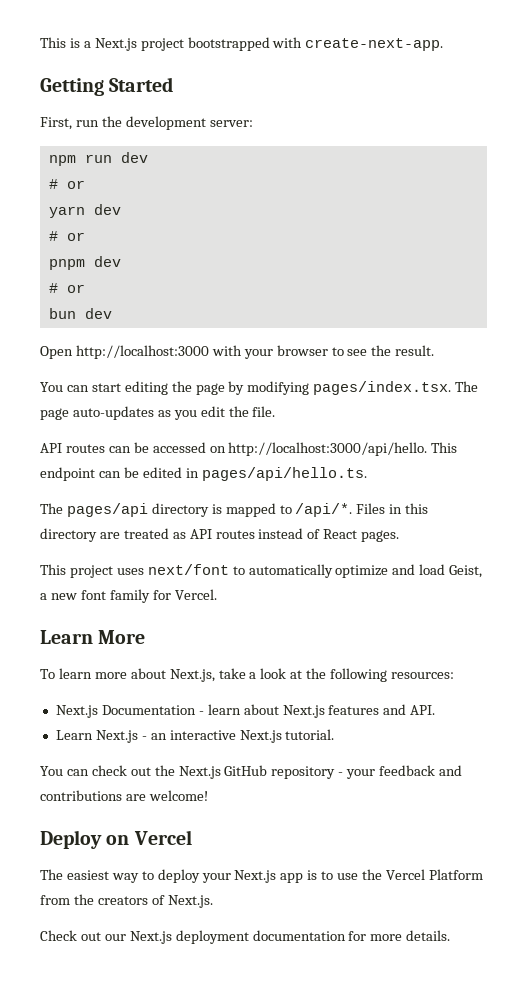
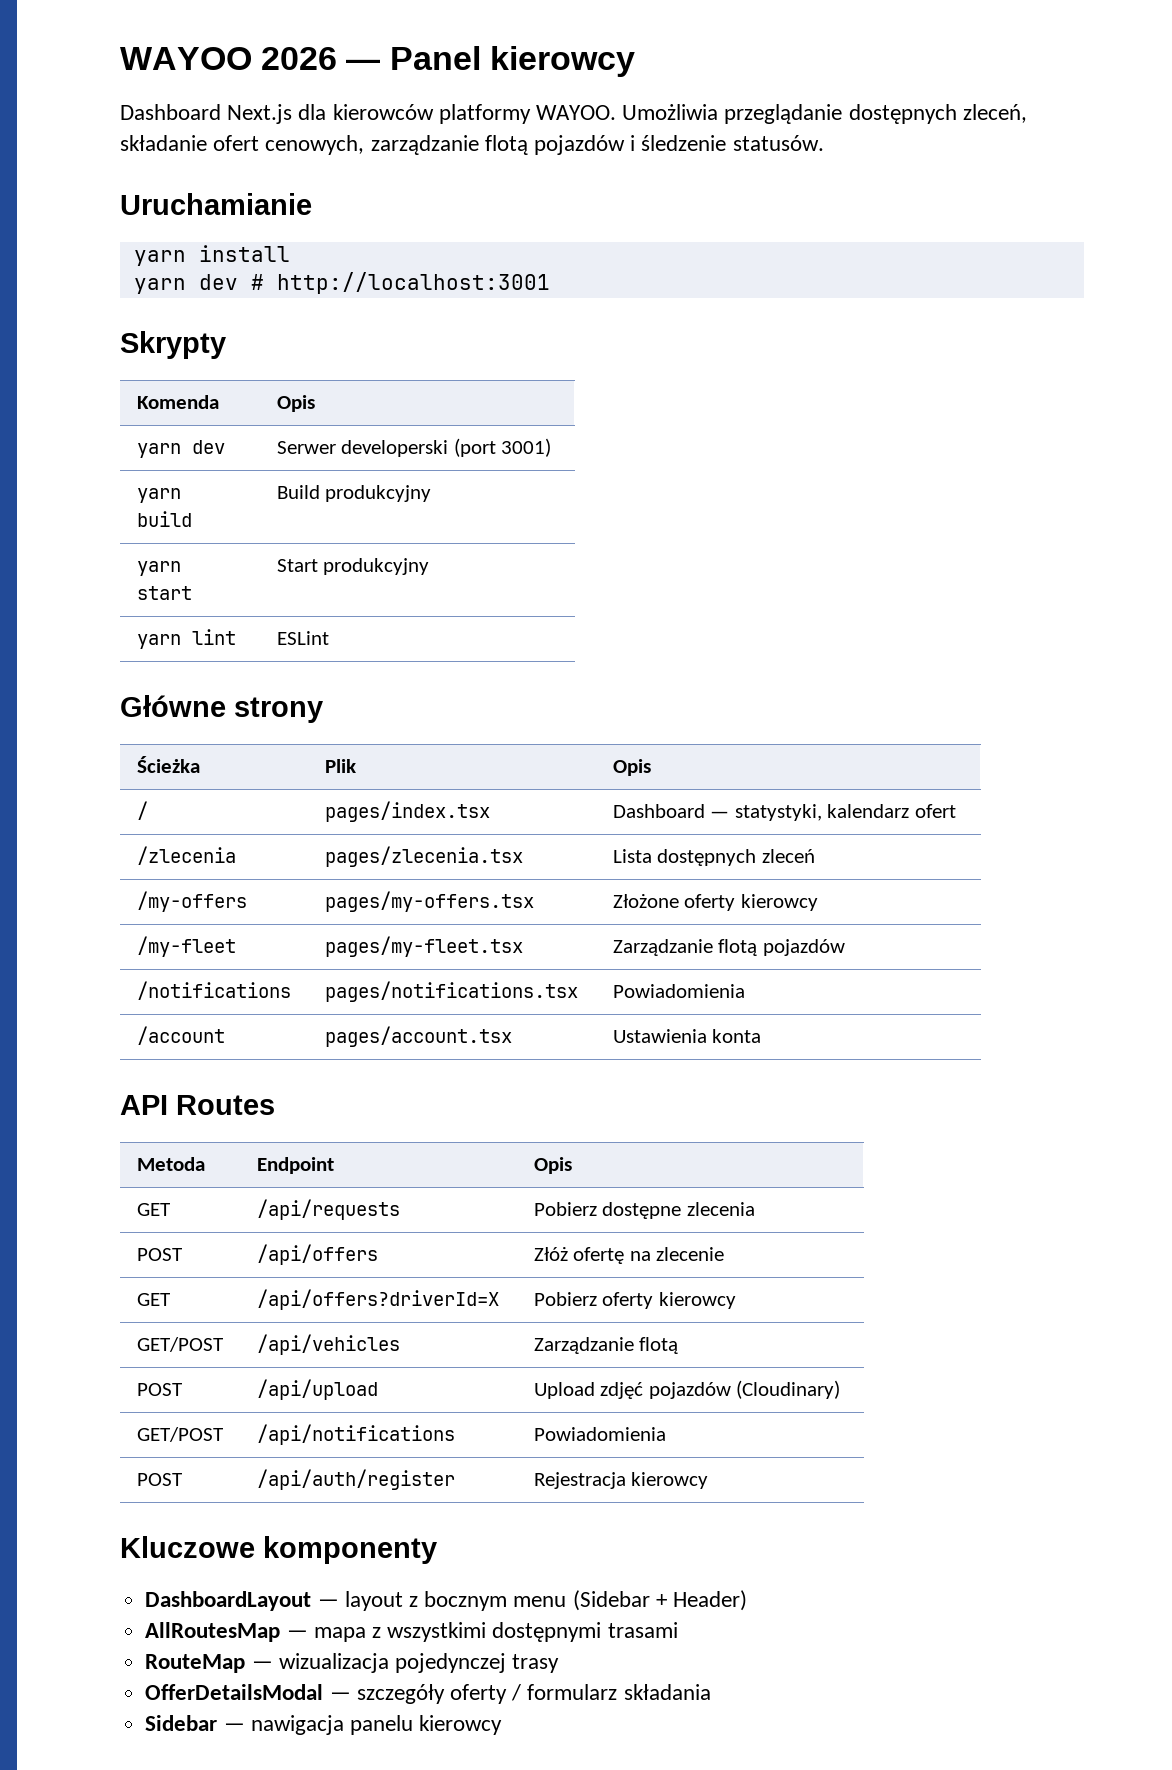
[40,37,444,51] [40,77,174,96] [40,116,253,130] [48,152,148,166] [48,179,85,189] [48,204,121,218] [48,231,85,241] [48,256,121,270] [48,283,85,293] [48,308,112,319] [40,345,435,359] [40,381,479,395] [40,406,276,420] [40,442,458,456] [40,467,367,481] [40,503,429,517] [40,528,400,542] [40,564,483,578] [40,589,217,603] [40,630,146,644] [40,668,455,682] [55,704,436,718] [55,729,335,743] [40,765,463,779] [40,790,208,801] [40,830,192,849] [40,869,483,883] [40,894,213,908] [40,930,451,944] This is a Next.js project bootstrapped with create-next-app. // Getting Started // First, run the development server: // npm run dev // # or // yarn dev // # or // pnpm dev // # or // bun dev // Open http://localhost:3000 with your browser to see the result. // You can start editing the page by modifying pages/index.tsx. The page auto-updates as you edit the file. // API routes can be accessed on http://localhost:3000/api/hello. This endpoint can be edited in pages/api/hello.ts. // The pages/api directory is mapped to /api/*. Files in this directory are treated as API routes instead of React pages. // This project uses next/font to automatically optimize and load Geist, a new font family for Vercel. // Learn More // To learn more about Next.js, take a look at the following resources: // Next.js Documentation - learn about Next.js features and API. // Learn Next.js - an interactive Next.js tutorial. // You can check out the Next.js GitHub repository - your feedback and contributions are welcome! // Deploy on Vercel // The easiest way to deploy your Next.js app is to use the Vercel Platform from the creators of Next.js. // Check out our Next.js deployment documentation for more details. -> [120,46,635,77] [120,104,1027,124] [120,135,824,155] [120,193,312,215] [133,245,290,266] [133,272,550,294] [120,331,226,359] [136,395,219,409] [276,395,315,412] [136,440,225,458] [276,438,552,457] [136,488,181,503] [136,511,192,527] [276,485,432,502] [136,561,181,576] [136,586,192,600] [276,558,430,575] [136,629,236,649] [276,631,329,645] [120,695,323,723] [136,756,200,773] [324,759,356,773] [612,759,651,776] [136,801,148,820] [324,801,490,822] [612,804,956,821] [136,846,236,865] [324,846,523,867] [612,849,815,866] [136,891,247,912] [324,891,534,912] [612,894,818,911] [136,936,236,957] [324,936,523,957] [612,939,845,956] [136,981,291,1000] [324,981,578,1002] [612,984,745,998] [136,1026,225,1045] [324,1026,512,1047] [612,1029,762,1043] [120,1095,275,1115] [136,1157,205,1171] [256,1157,334,1174] [533,1157,572,1174] [136,1203,170,1216] [256,1199,400,1220] [533,1202,755,1219] [136,1248,182,1261] [256,1244,378,1265] [533,1247,725,1264] [136,1293,170,1306] [256,1289,499,1310] [533,1292,736,1309] [136,1337,223,1352] [256,1334,400,1355] [533,1337,679,1354] [136,1383,182,1396] [256,1379,378,1400] [533,1380,841,1399] [136,1427,223,1442] [256,1424,455,1445] [533,1427,666,1441] [136,1473,182,1486] [256,1469,455,1490] [533,1472,709,1489] [120,1536,437,1564] [145,1590,747,1611] [145,1622,678,1642] [145,1653,560,1673] [145,1684,711,1704] [145,1715,503,1735] WAYOO 2026 — Panel kierowcy // Dashboard Next.js dla kierowców platformy WAYOO. Umożliwia przeglądanie dostępnych zleceń, składanie ofert cenowych, zarządzanie flotą pojazdów i śledzenie statusów. // Uruchamianie // yarn install // yarn dev # http://localhost:3001 // Skrypty // Komenda | Opis // yarn dev | Serwer developerski (port 3001) // yarn build | Build produkcyjny // yarn start | Start produkcyjny // yarn lint | ESLint // Główne strony // Ścieżka | Plik | Opis // / | pages/index.tsx | Dashboard — statystyki, kalendarz ofert // /zlecenia | pages/zlecenia.tsx | Lista dostępnych zleceń // /my-offers | pages/my-offers.tsx | Złożone oferty kierowcy // /my-fleet | pages/my-fleet.tsx | Zarządzanie flotą pojazdów // /notifications | pages/notifications.tsx | Powiadomienia // /account | pages/account.tsx | Ustawienia konta // API Routes // Metoda | Endpoint | Opis // GET | /api/requests | Pobierz dostępne zlecenia // POST | /api/offers | Złóż ofertę na zlecenie // GET | /api/offers?driverId=X | Pobierz oferty kierowcy // GET/POST | /api/vehicles | Zarządzanie flotą // POST | /api/upload | Upload zdjęć pojazdów (Cloudinary) // GET/POST | /api/notifications | Powiadomienia // POST | /api/auth/register | Rejestracja kierowcy // Kluczowe komponenty // DashboardLayout — layout z bocznym menu (Sidebar + Header) // AllRoutesMap — mapa z wszystkimi dostępnymi trasami // RouteMap — wizualizacja pojedynczej trasy // OfferDetailsModal — szczegóły oferty / formularz składania // Sidebar — nawigacja panelu kierowcy

